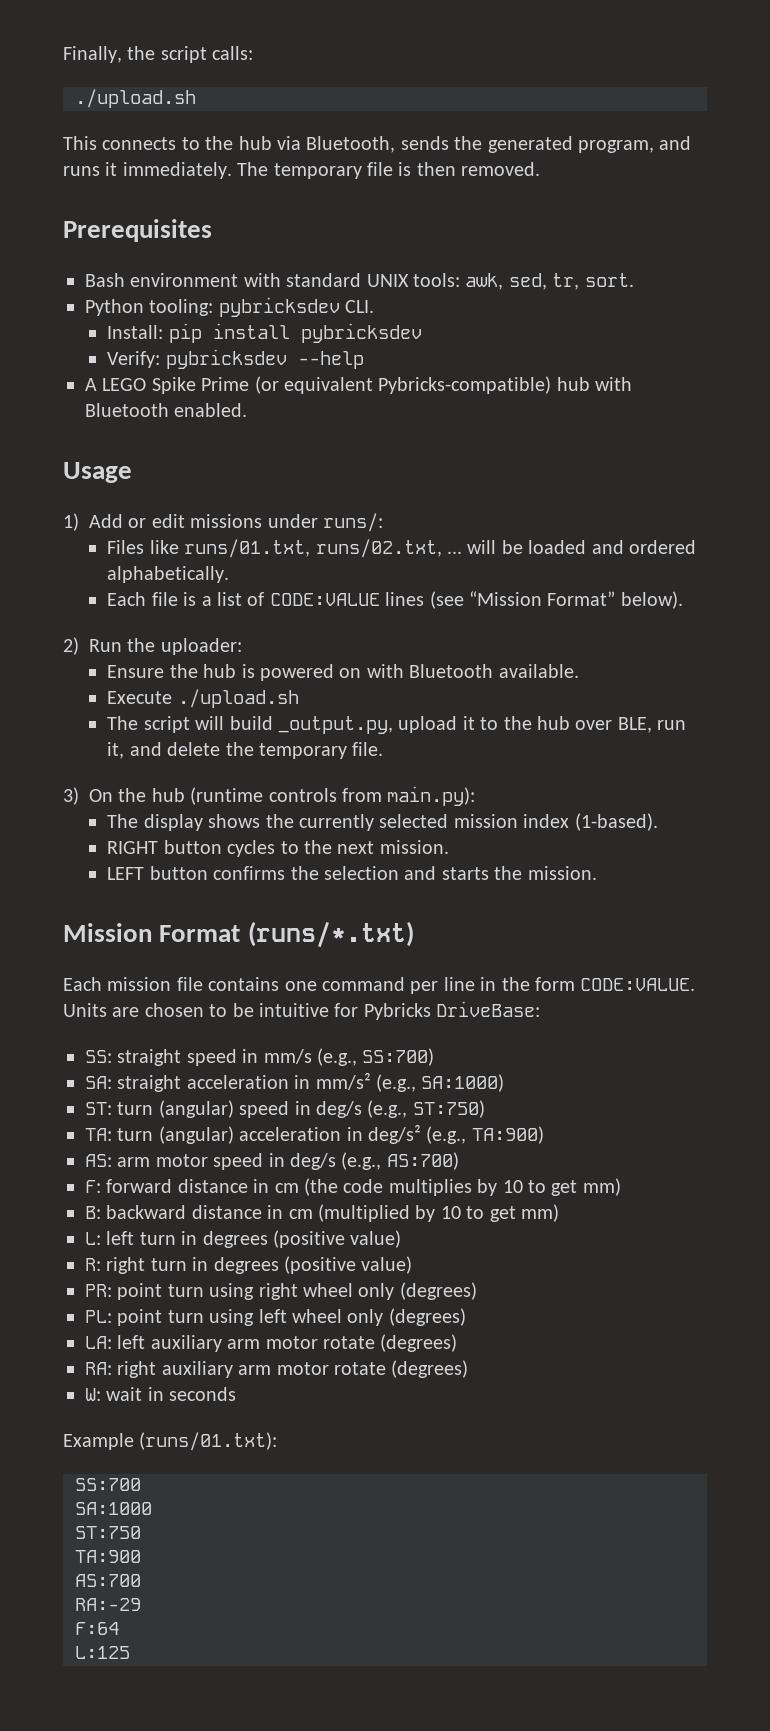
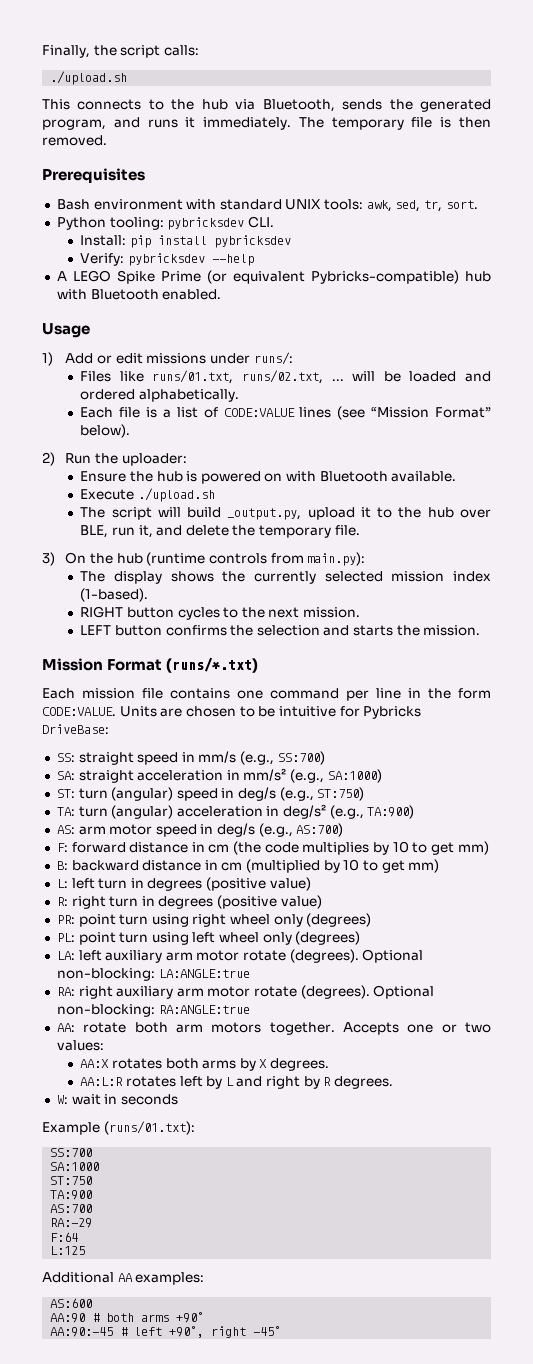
[380,1334,458,1352] (degrees) -> [289,949,424,963] [56,968,250,981] (degrees). Optional non-blocking: LA:ANGLE:true
[391,1360,469,1378] (degrees) -> [300,985,435,999] [56,1004,250,1017] [56,1022,492,1035] [56,1040,104,1051] [80,1058,330,1071] [80,1076,394,1089] (degrees). Optional non-blocking: RA:ANGLE:true // AA: rotate both arm motors together. Accepts one or two values: // AA:X rotates both arms by X degrees. // AA:L:R rotates left by L and right by R degrees.
(130, 1652) none -> [42,1272,205,1285] [50,1298,93,1308] [50,1312,205,1323] [50,1326,282,1338] // Additional AA examples: // AS:600 // AA:90 # both arms +90° // AA:90:-45 # left +90°, right -45°

